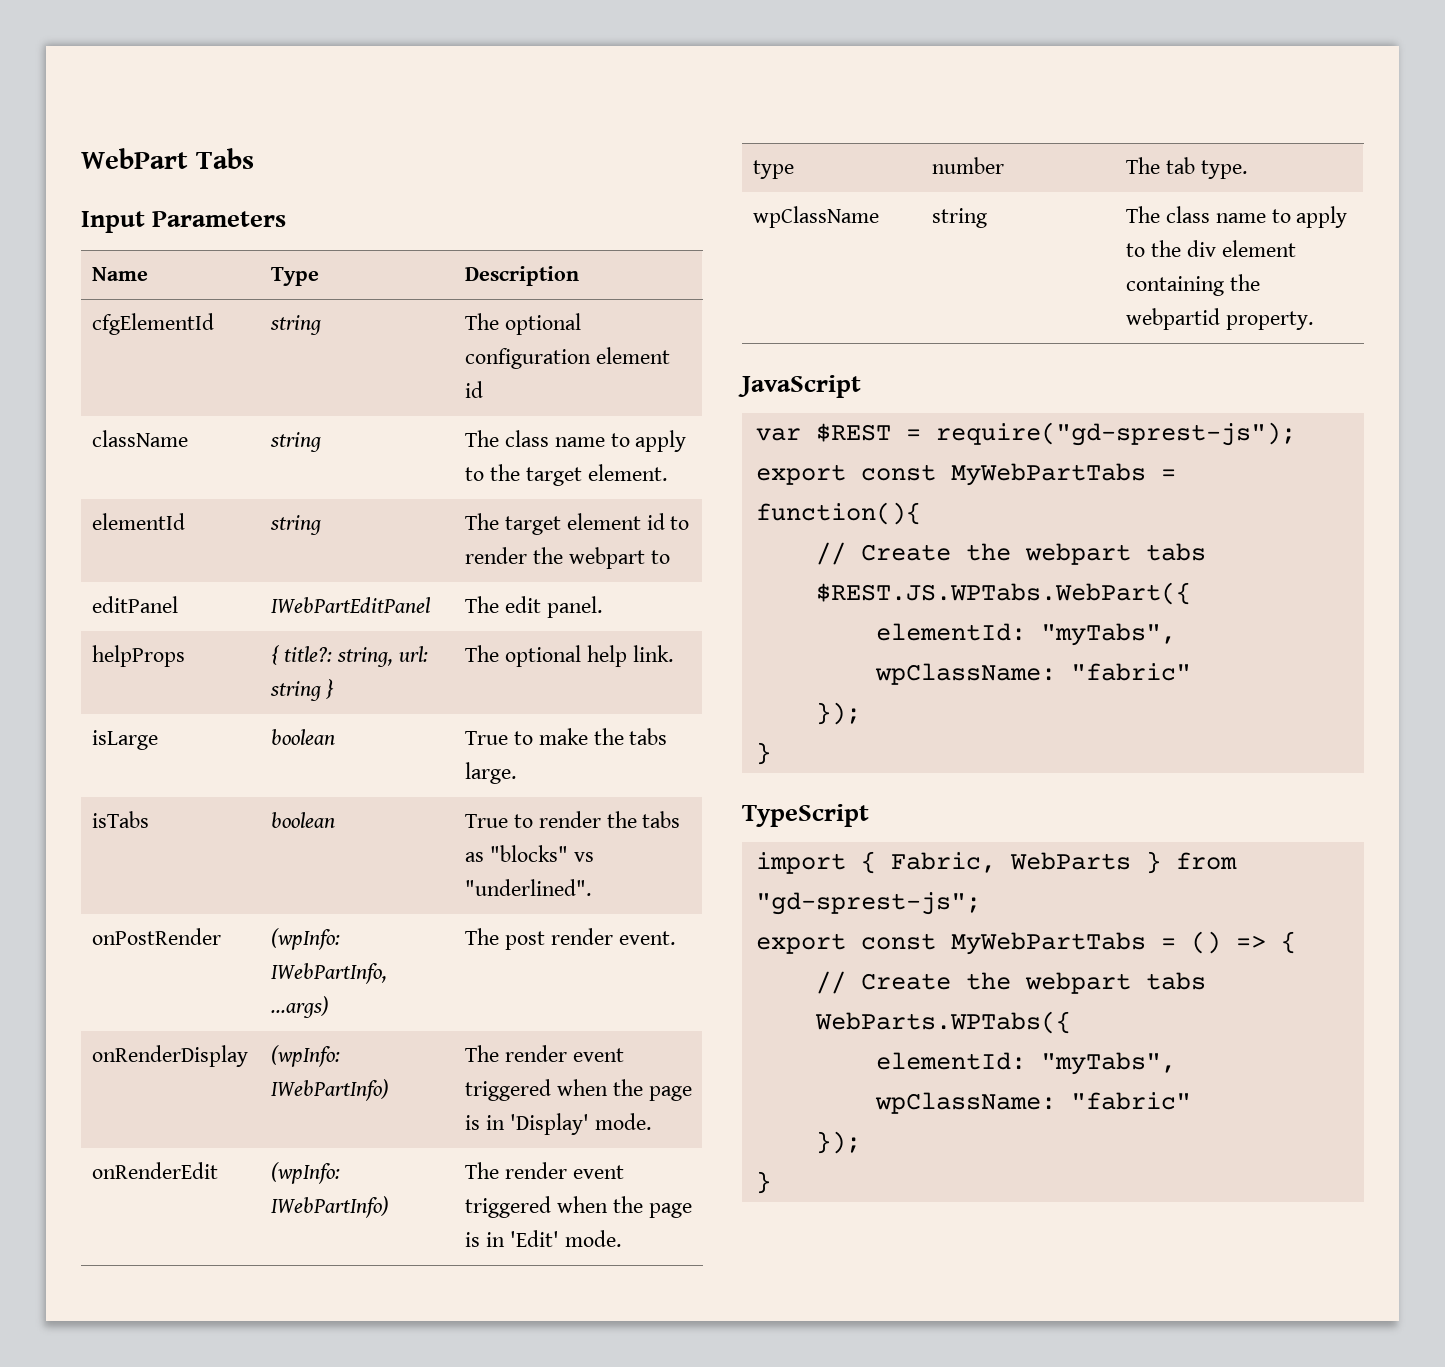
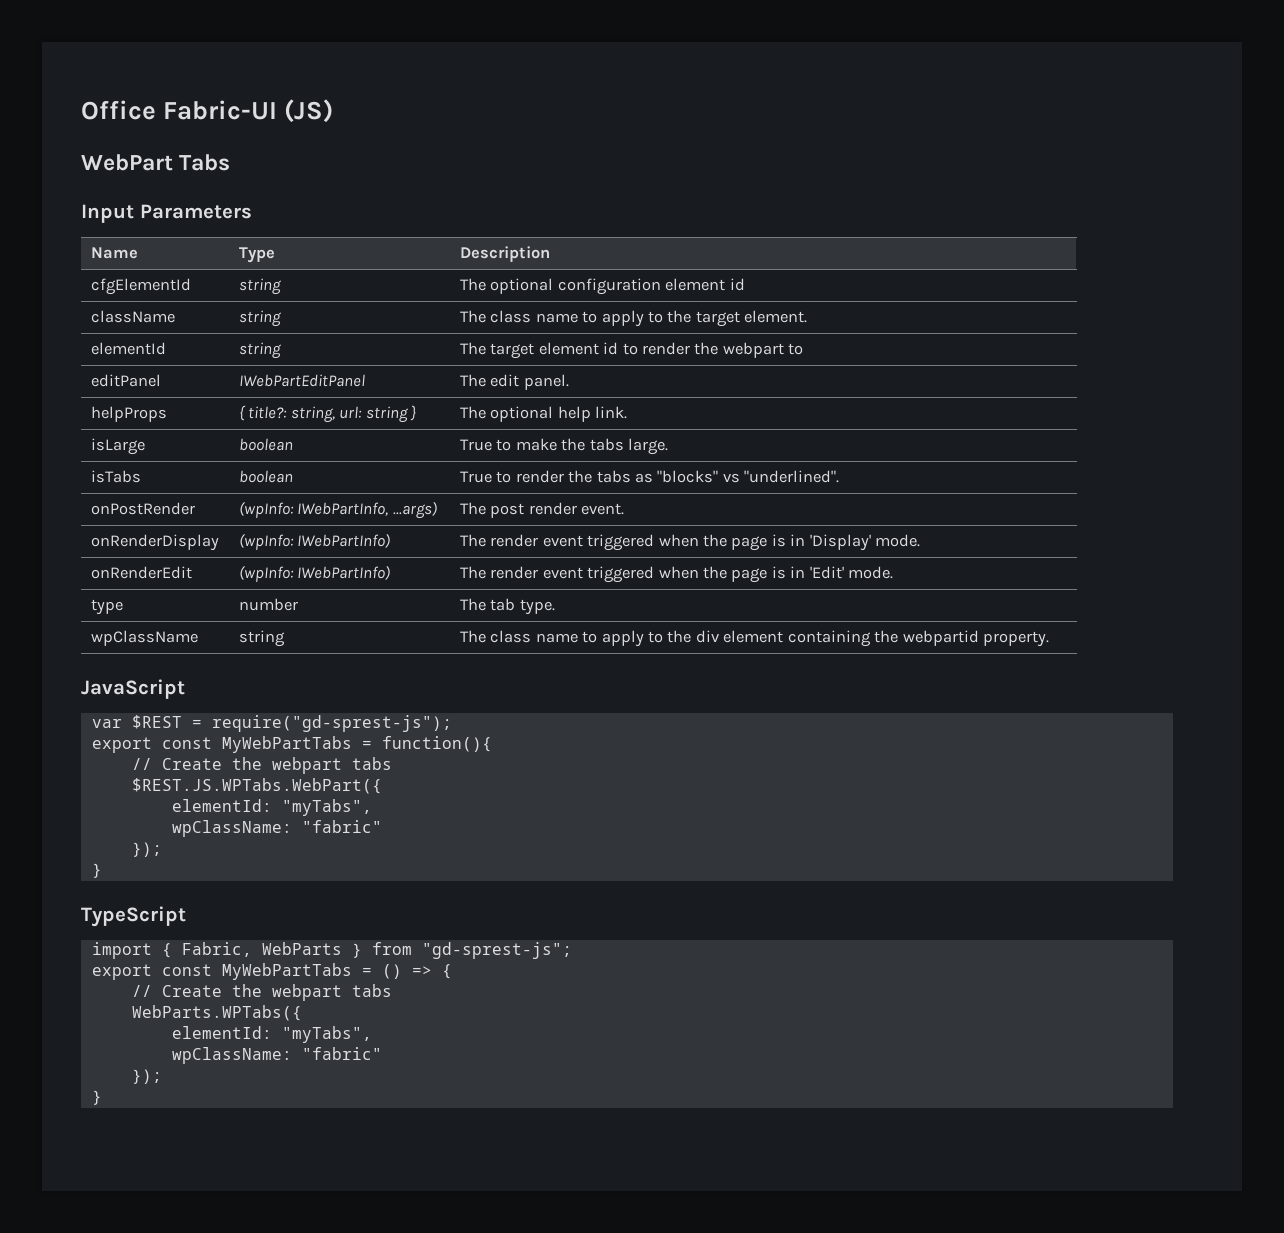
(81, 158) none -> [81,99,334,123] Office Fabric-UI (JS) //

